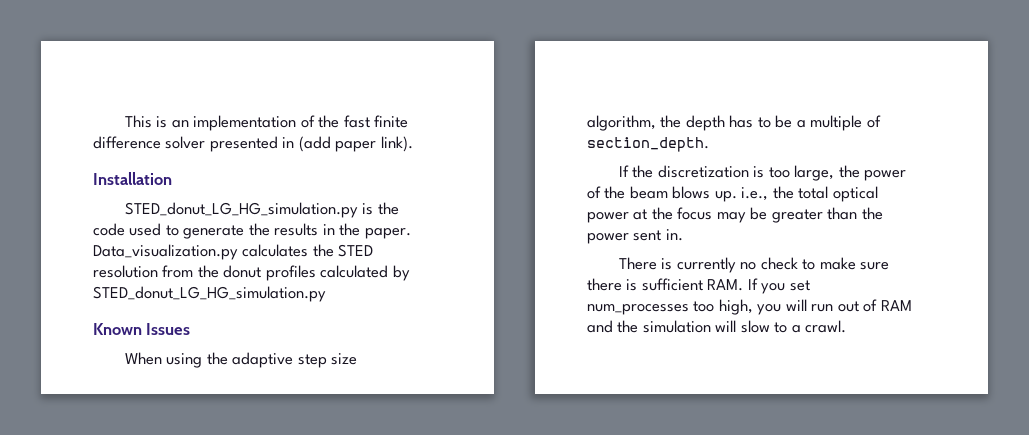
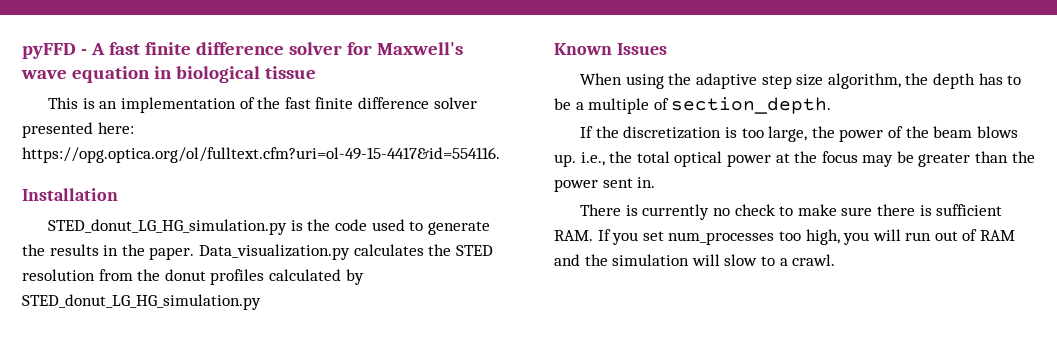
(124, 121) none -> [22,42,463,59] [21,66,316,83] pyFFD - A fast finite difference solver for Maxwell's wave equation in biological tissue //
[282,136,413,152] in (add paper link). -> [97,122,134,134] [22,147,500,163] here: https://opg.optica.org/ol/fulltext.cfm?uri=ol-49-15-4417&id=554116.

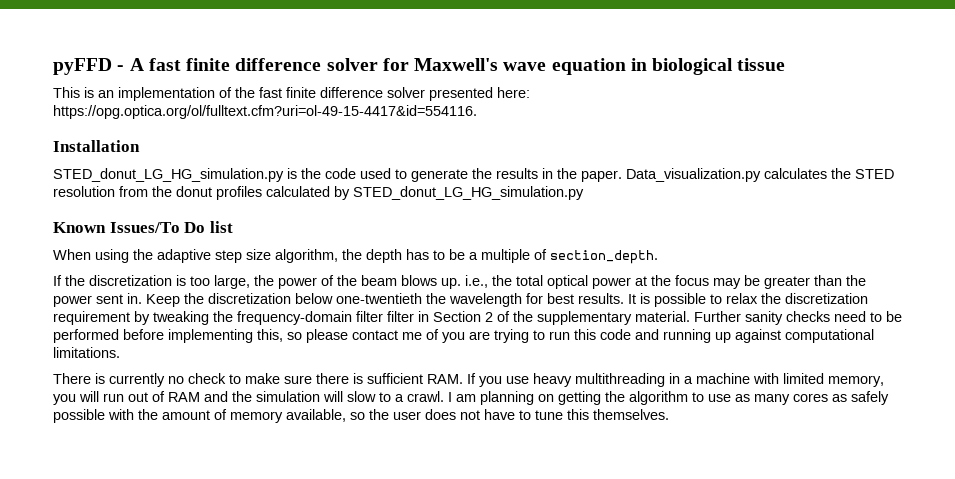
[616,43,667,55] Issues -> [109,221,233,233] Issues/To Do list
(656, 182) none -> [146,293,868,307] [53,311,902,325] [53,329,874,343] [53,347,120,358] Keep the discretization below one-twentieth the wavelength for best results. It is possible to relax the discretization requirement by tweaking the frequency-domain filter filter in Section 2 of the supplementary material. Further sanity checks need to be performed before implementing this, so please contact me of you are trying to run this code and running up against computational limitations.
[642,229,840,245] set num_processes too high, -> [506,373,884,387] use heavy multithreading in a machine with limited memory,
(836, 260) none -> [448,391,889,405] [53,409,669,423] I am planning on getting the algorithm to use as many cores as safely possible with the amount of memory available, so the user does not have to tune this themselves.

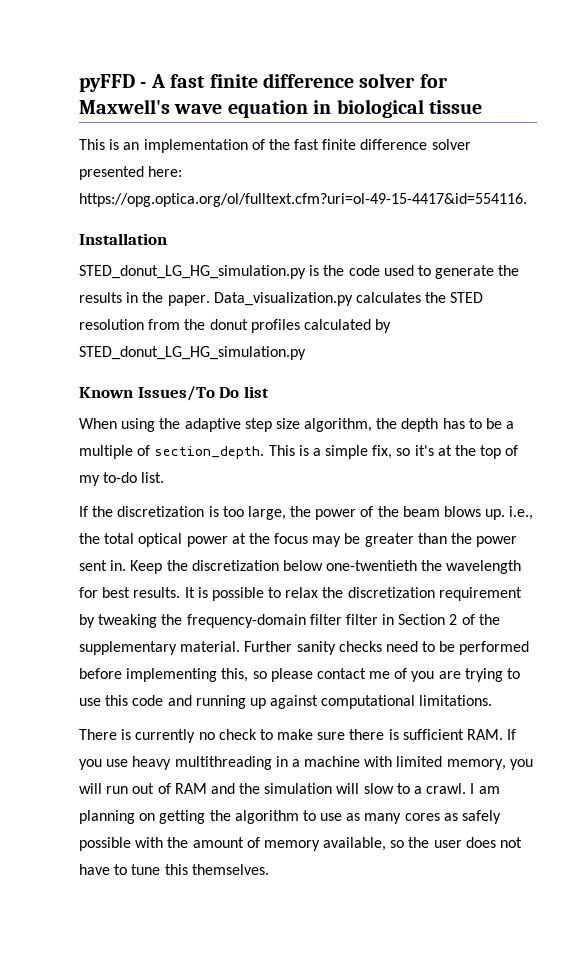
(658, 257) none -> [268,445,519,459] [79,472,165,486] This is a simple fix, so it's at the top of my to-do list.
[549,331,570,340] run -> [79,698,101,706] use

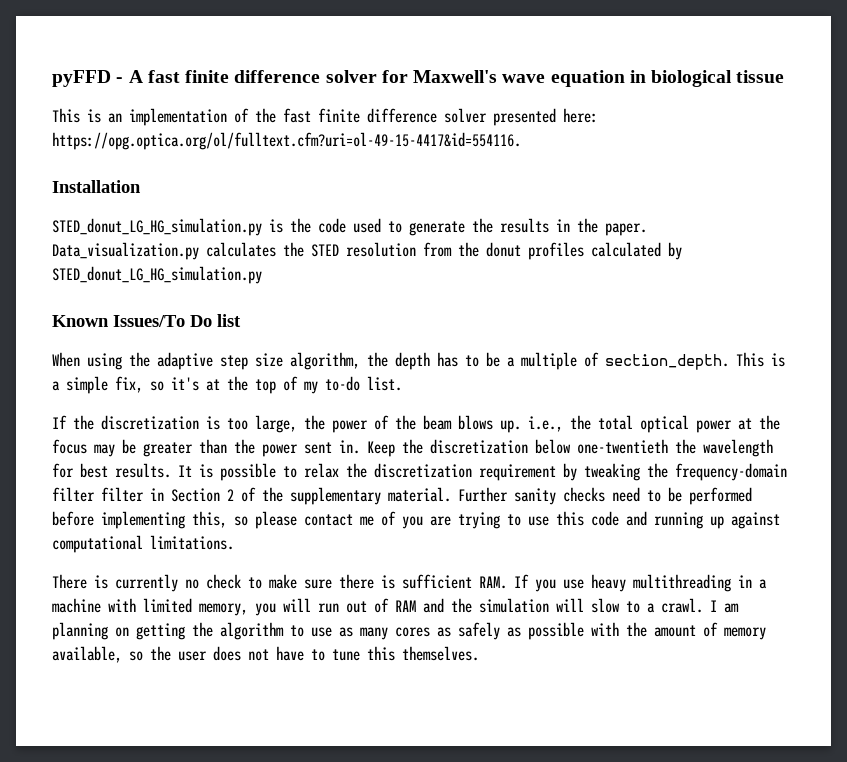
(502, 817) none -> [507,627,521,637] as

